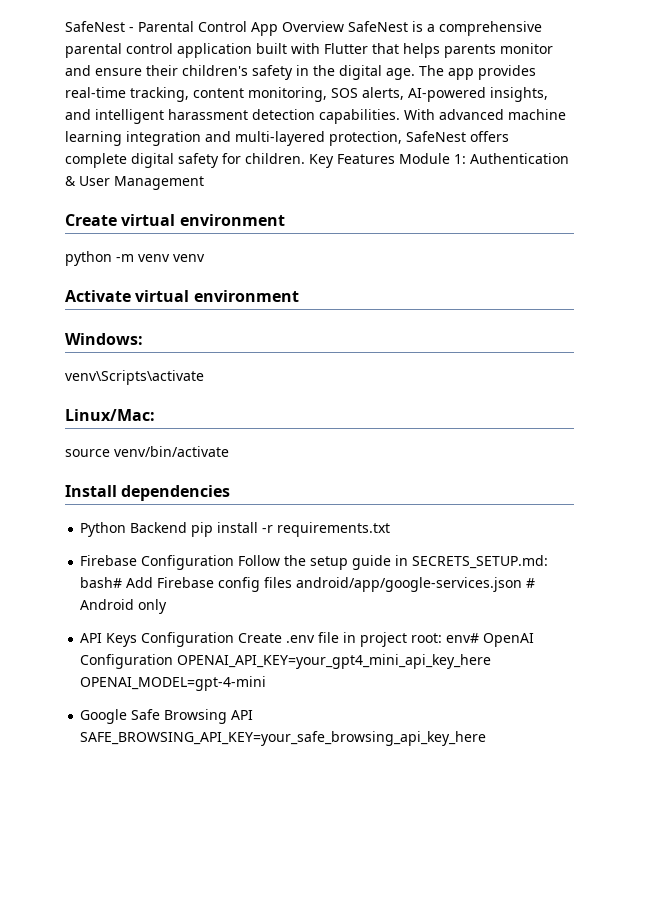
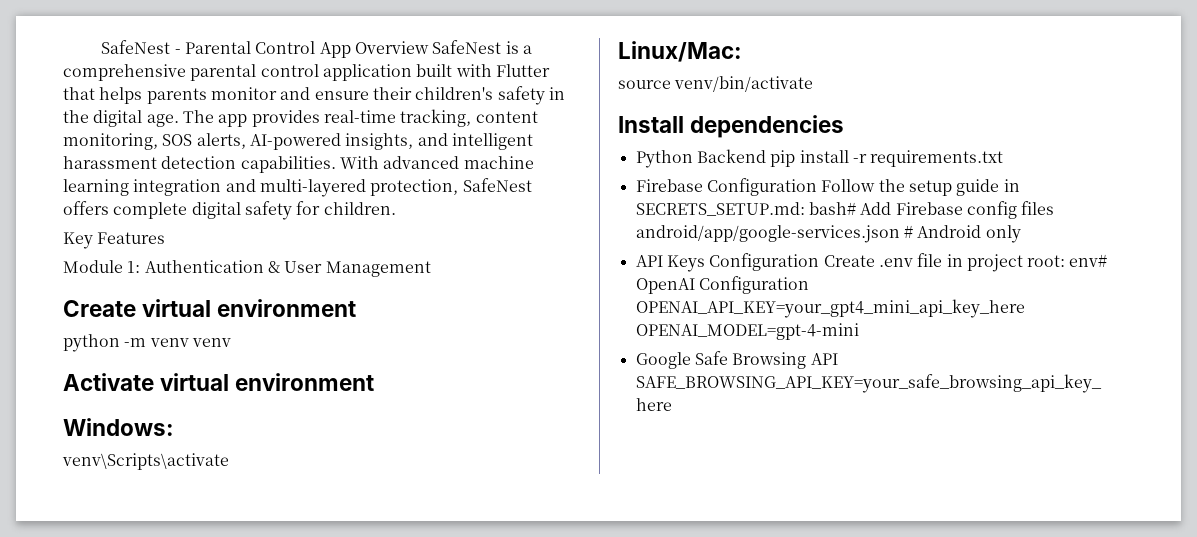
(305, 158) none -> (396, 208) //
(395, 159) none -> (166, 238) //

